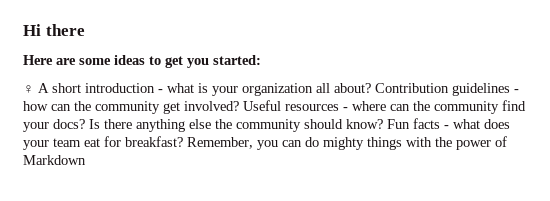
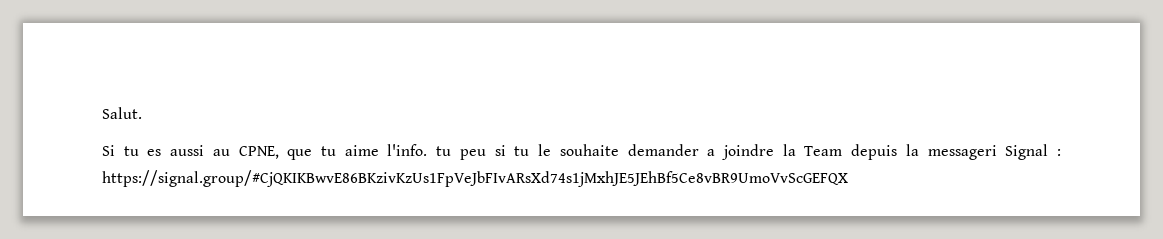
[23,24,85,36] [23,55,261,68] [23,83,519,96] [23,100,526,114] [23,118,510,132] [23,136,507,150] [23,155,86,165] Hi there // Here are some ideas to get you started: // ♀ A short introduction - what is your organization all about? Contribution guidelines - how can the community get involved? Useful resources - where can the community find your docs? Is there anything else the community should know? Fun facts - what does your team eat for breakfast? Remember, you can do mighty things with the power of Markdown -> [102,107,142,119] [102,144,1062,160] [102,170,848,187] Salut. // Si tu es aussi au CPNE, que tu aime l'info. tu peu si tu le souhaite demander a joindre la Team depuis la messageri Signal : https://signal.group/#CjQKIKBwvE86BKzivKzUs1FpVeJbFIvARsXd74s1jMxhJE5JEhBf5Ce8vBR9UmoVvScGEFQX

